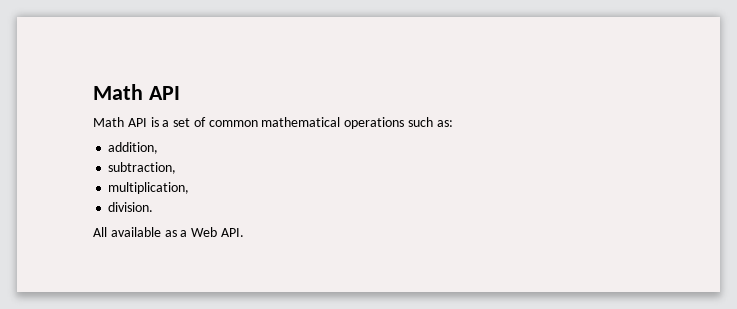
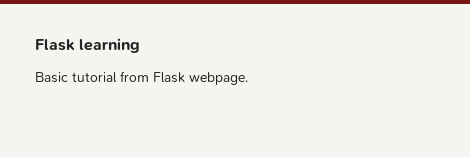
[93,84,180,100] [93,117,453,129] [108,142,159,154] [108,162,177,174] [108,182,190,194] [108,202,154,212] [93,227,244,237] Math API // Math API is a set of common mathematical operations such as: // addition, // subtraction, // multiplication, // division. // All available as a Web API. -> [35,38,141,53] [35,71,248,85] Flask learning // Basic tutorial from Flask webpage.

